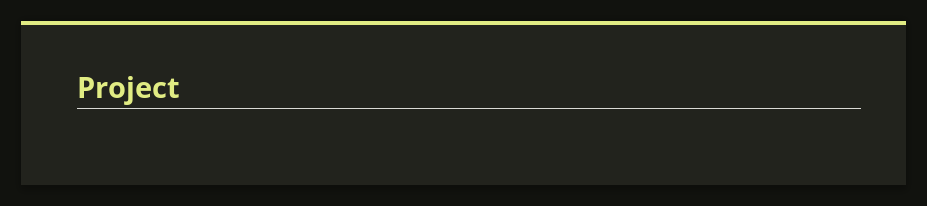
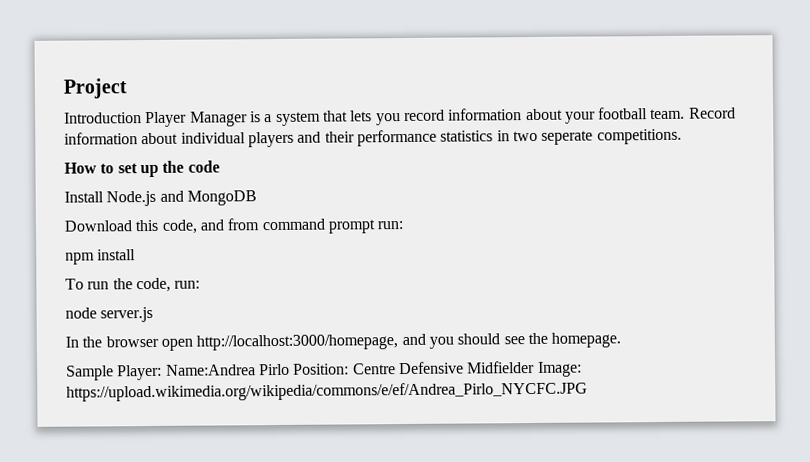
(180, 90) none -> [64,107,736,128] [64,128,682,148] [64,160,220,178] [64,190,257,207] [64,218,404,234] [65,249,137,265] [65,277,201,293] [65,306,154,323] [65,332,622,351] [66,360,582,381] [66,381,588,402] // Introduction Player Manager is a system that lets you record information about your football team. Record information about individual players and their performance statistics in two seperate competitions. // How to set up the code // Install Node.js and MongoDB // Download this code, and from command prompt run: // npm install // To run the code, run: // node server.js // In the browser open http://localhost:3000/homepage, and you should see the homepage. // Sample Player: Name:Andrea Pirlo Position: Centre Defensive Midfielder Image: https://upload.wikimedia.org/wikipedia/commons/e/ef/Andrea_Pirlo_NYCFC.JPG

